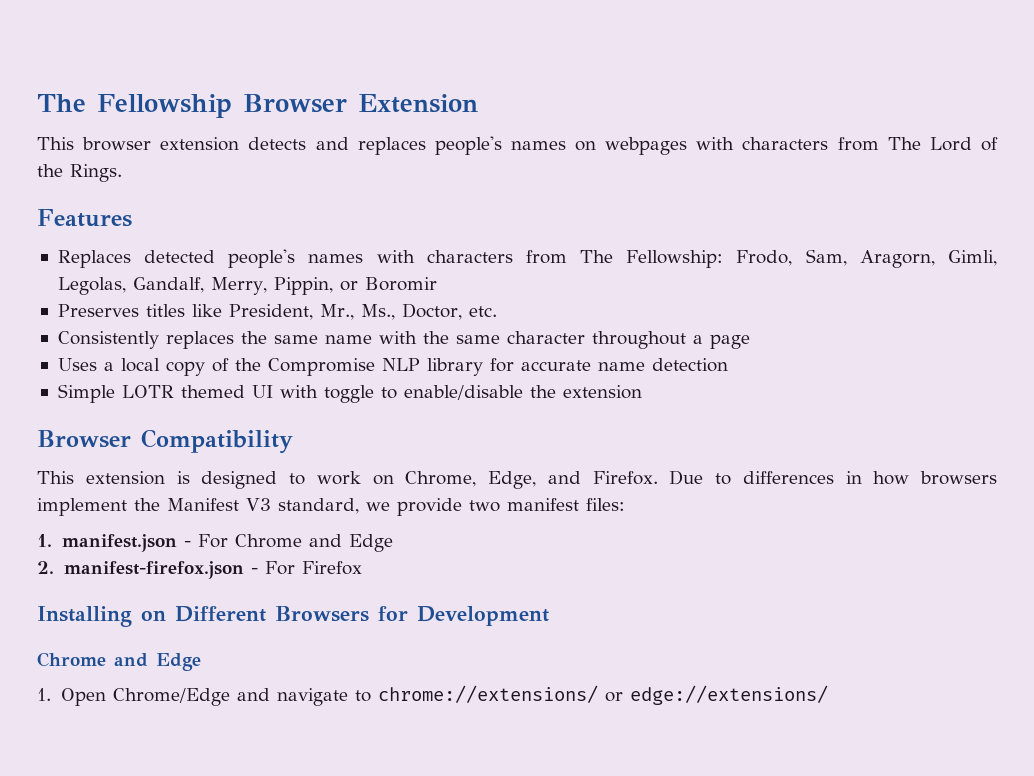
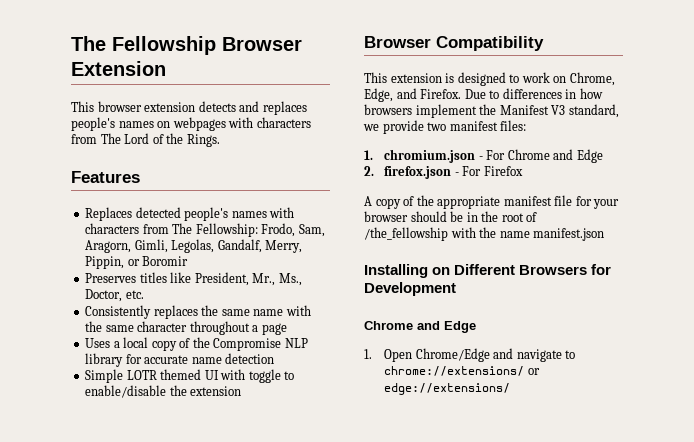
[61,534,177,552] manifest.json -> [384,149,476,163] chromium.json
[63,561,244,579] manifest-firefox.json -> [384,166,452,179] firefox.json
(362, 568) none -> [364,195,620,209] [364,211,538,222] [364,227,605,241] // A copy of the appropriate manifest file for your browser should be in the root of /the_fellowship with the name manifest.json

